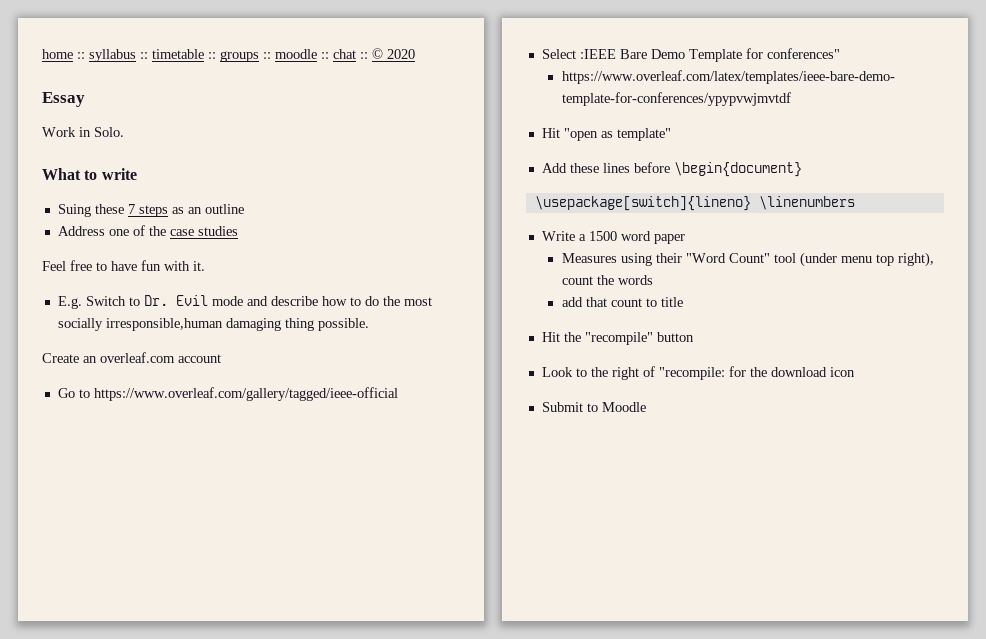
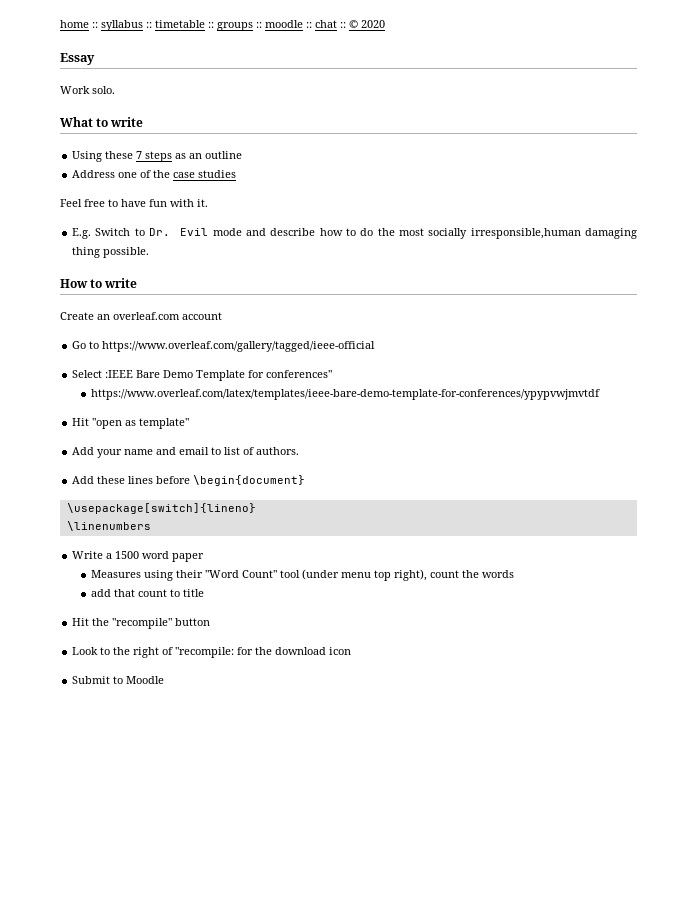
[79,127,124,137] in Solo. -> [92,86,115,94] solo.
[57,204,91,217] Suing -> [72,151,103,162] Using
(369, 324) none -> [60,278,138,288] // How to write
(671, 134) none -> [72,447,300,458] // Add your name and email to list of authors.
(751, 203) none -> (256, 508) //

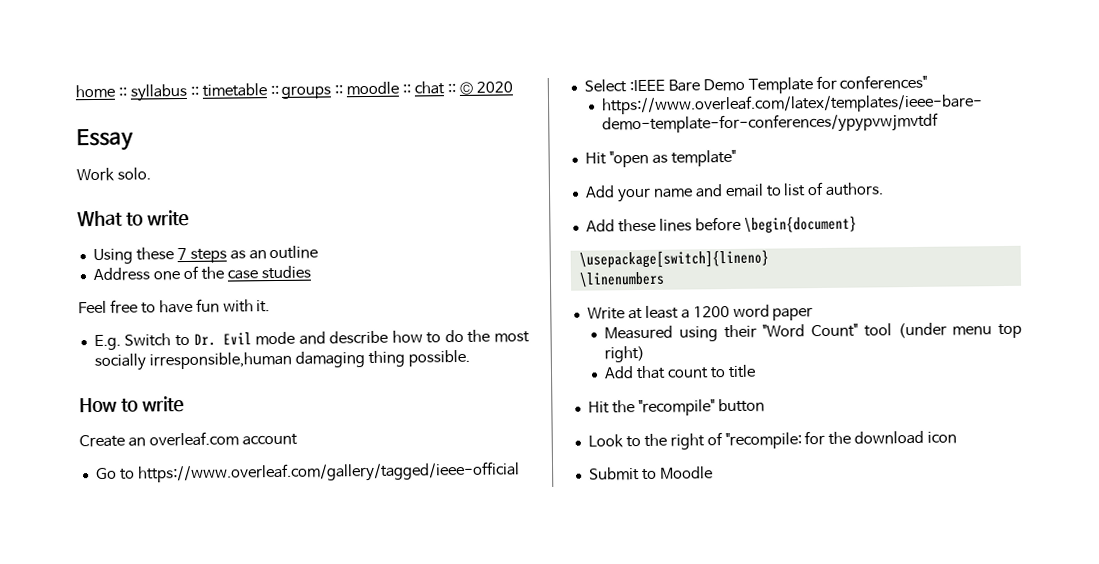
[106,551,140,559] a 1500 -> [627,305,730,320] at least a 1200
[91,570,142,578] Measures -> [603,325,673,340] Measured
[394,569,515,581] [91,589,112,597] right), count the words // add -> [603,345,645,363] [603,366,634,379] right) // Add

